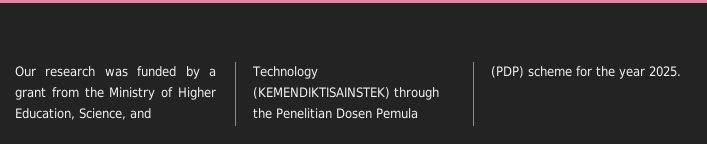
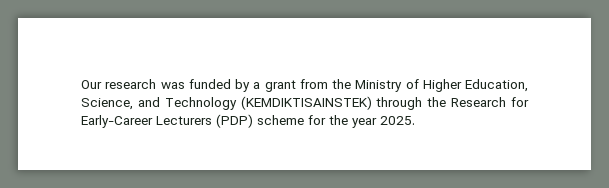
[253,87,390,99] (KEMENDIKTISAINSTEK) -> [240,96,372,110] (KEMDIKTISAINSTEK)
[276,108,418,119] Penelitian Dosen Pemula -> [451,97,529,107] [81,115,212,128] Research for Early-Career Lecturers

